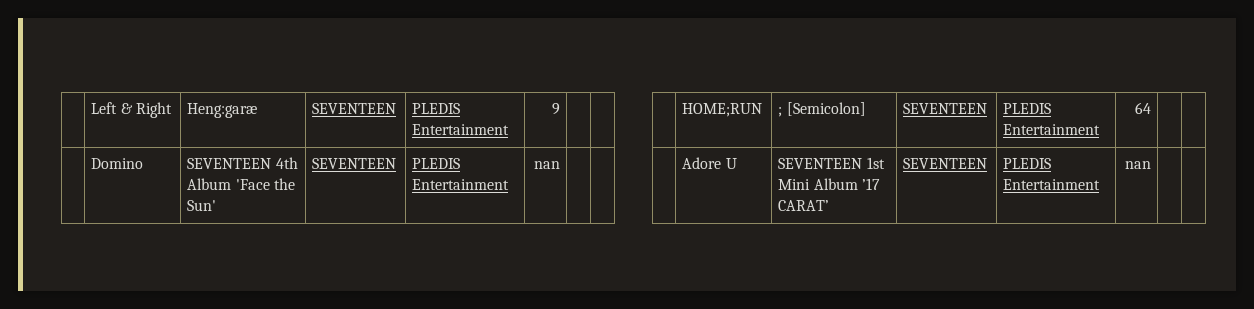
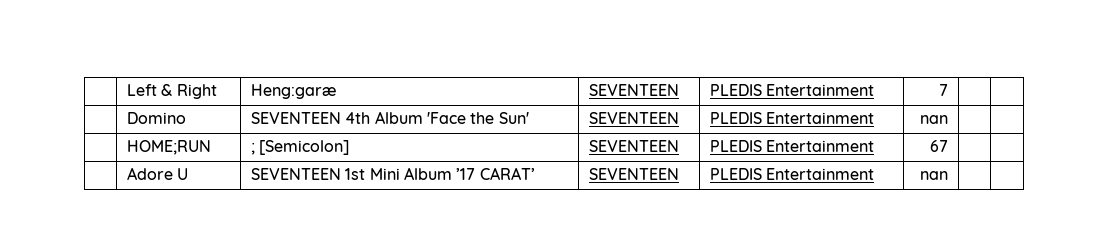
[551,103,560,115] 9 -> [938,84,948,96] 7
[1134,102,1151,114] 64 -> [929,140,948,152] 67

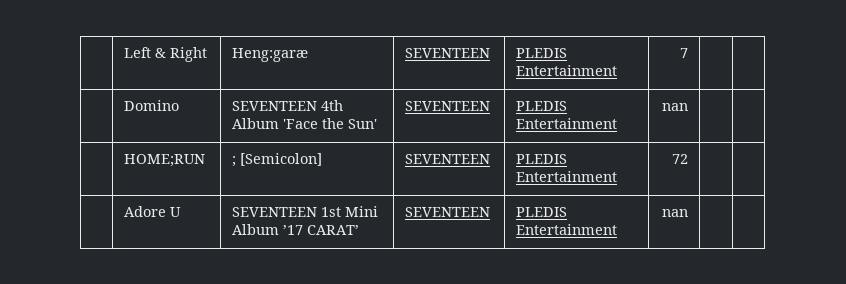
[929,140,948,152] 67 -> [671,154,688,164] 72

